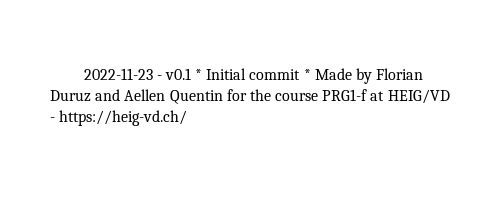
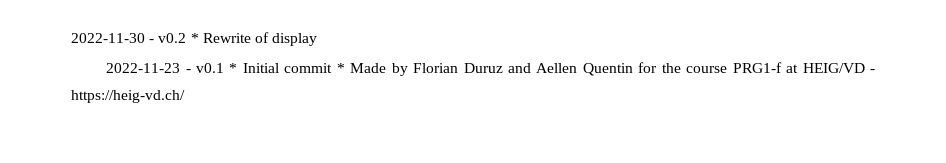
(83, 74) none -> [71,32,318,46] 2022-11-30 - v0.2 * Rewrite of display //

